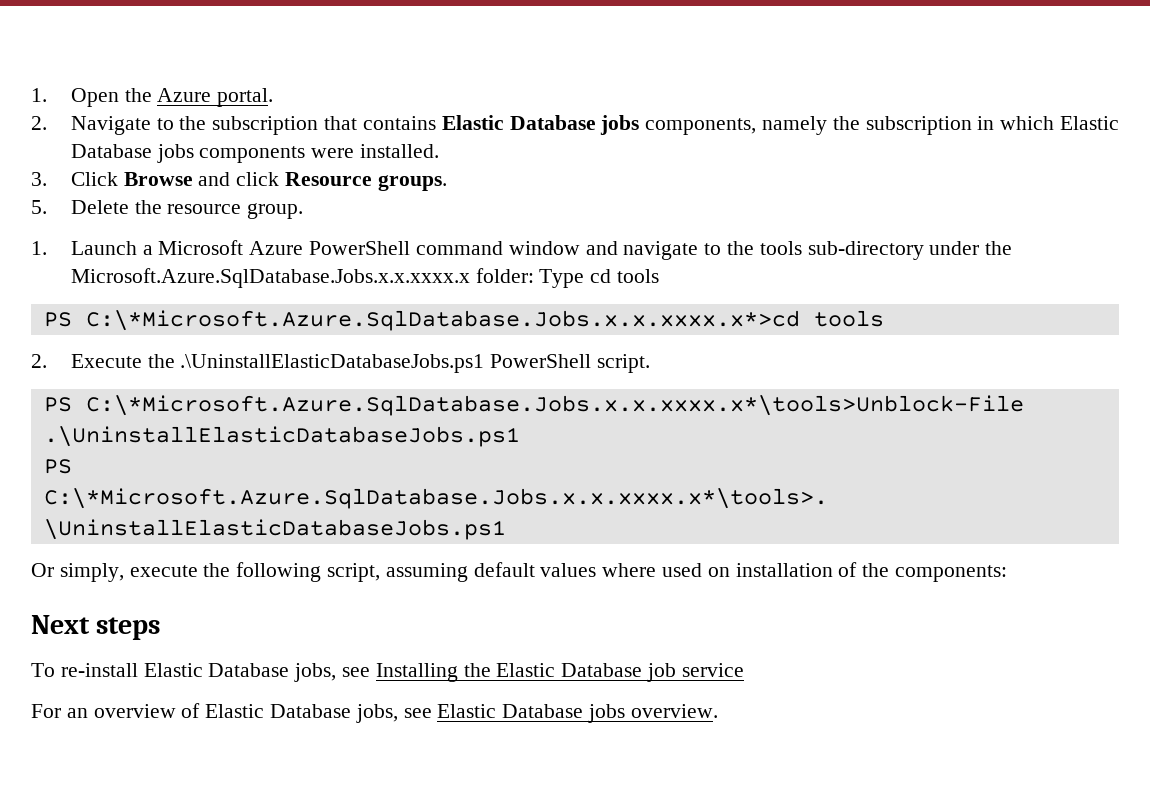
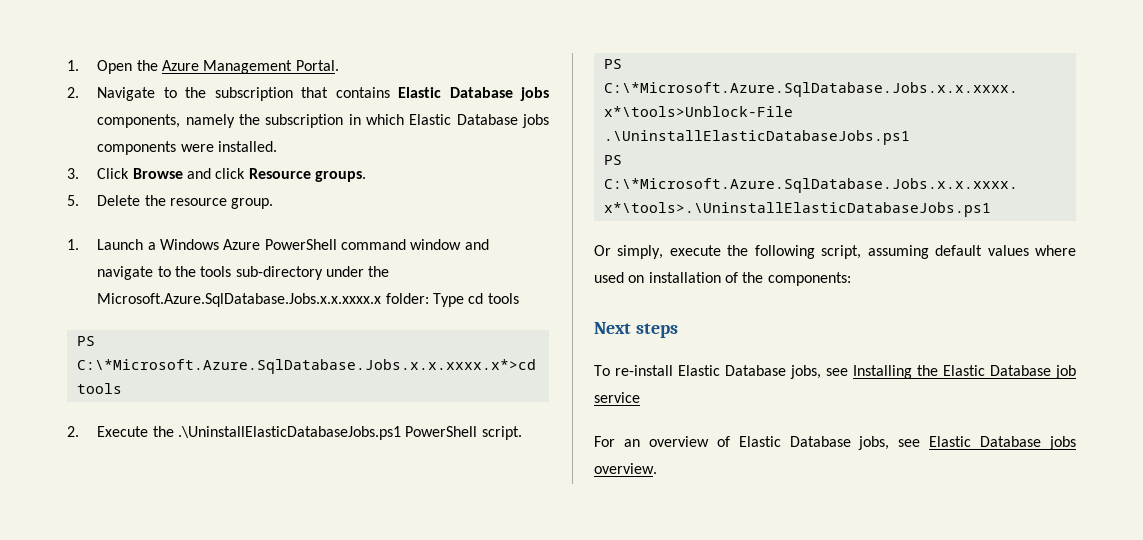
[217,88,274,107] portal. -> [203,60,339,74] Management Portal.
[158,240,244,255] Microsoft -> [160,239,220,250] Windows

